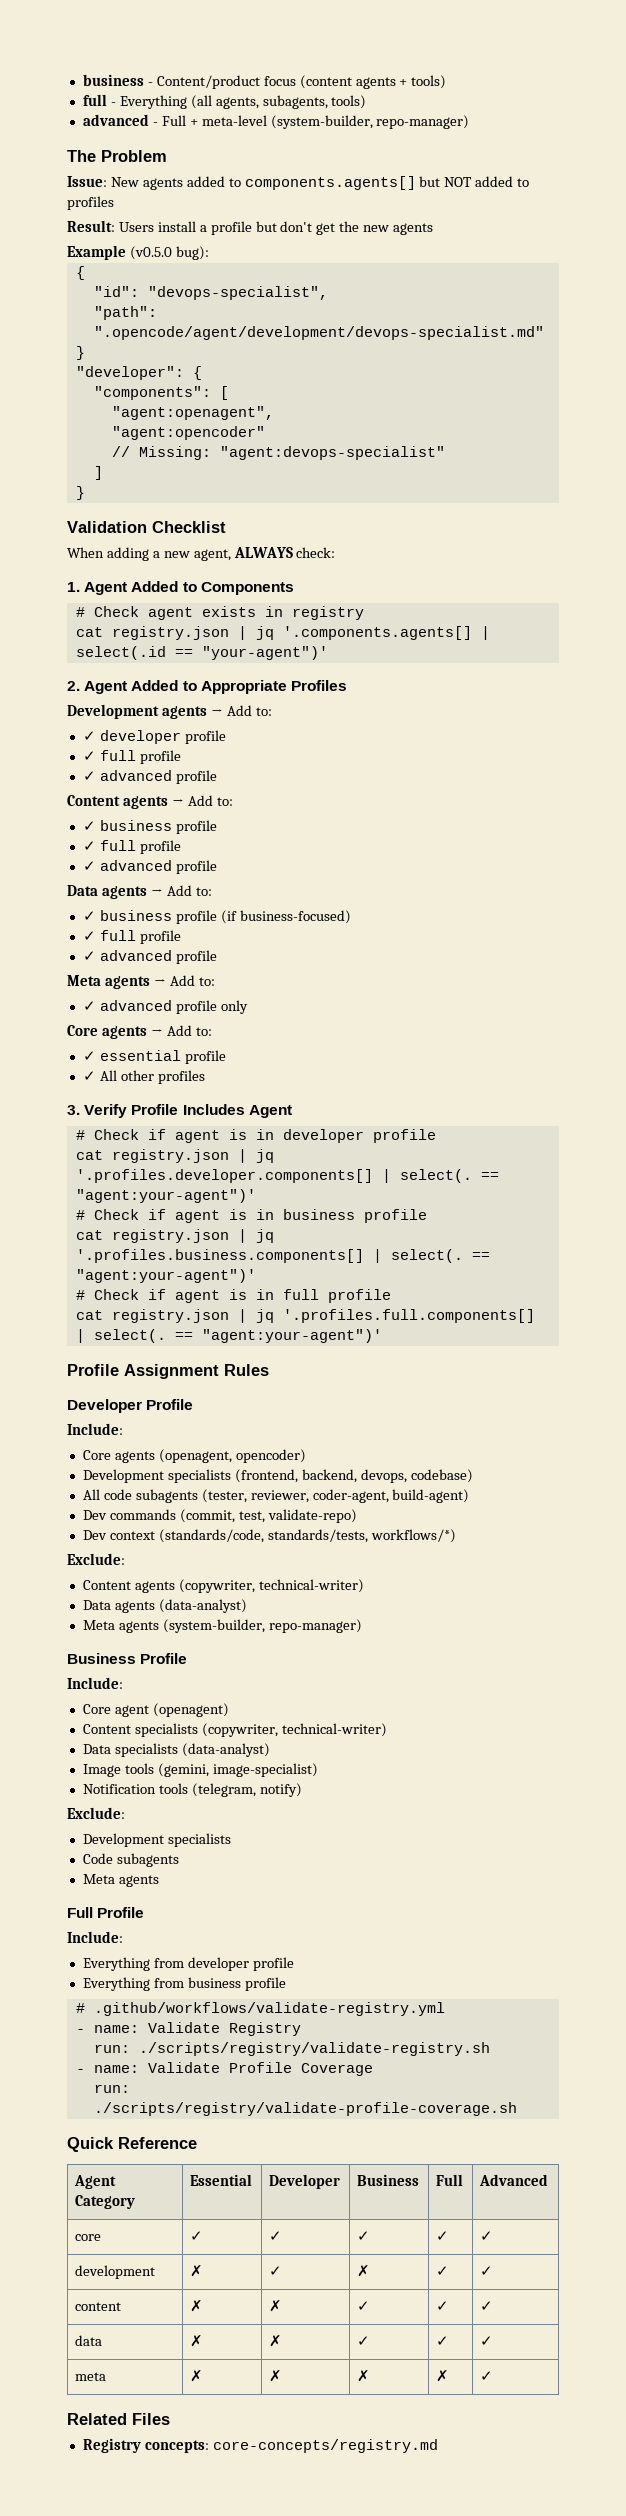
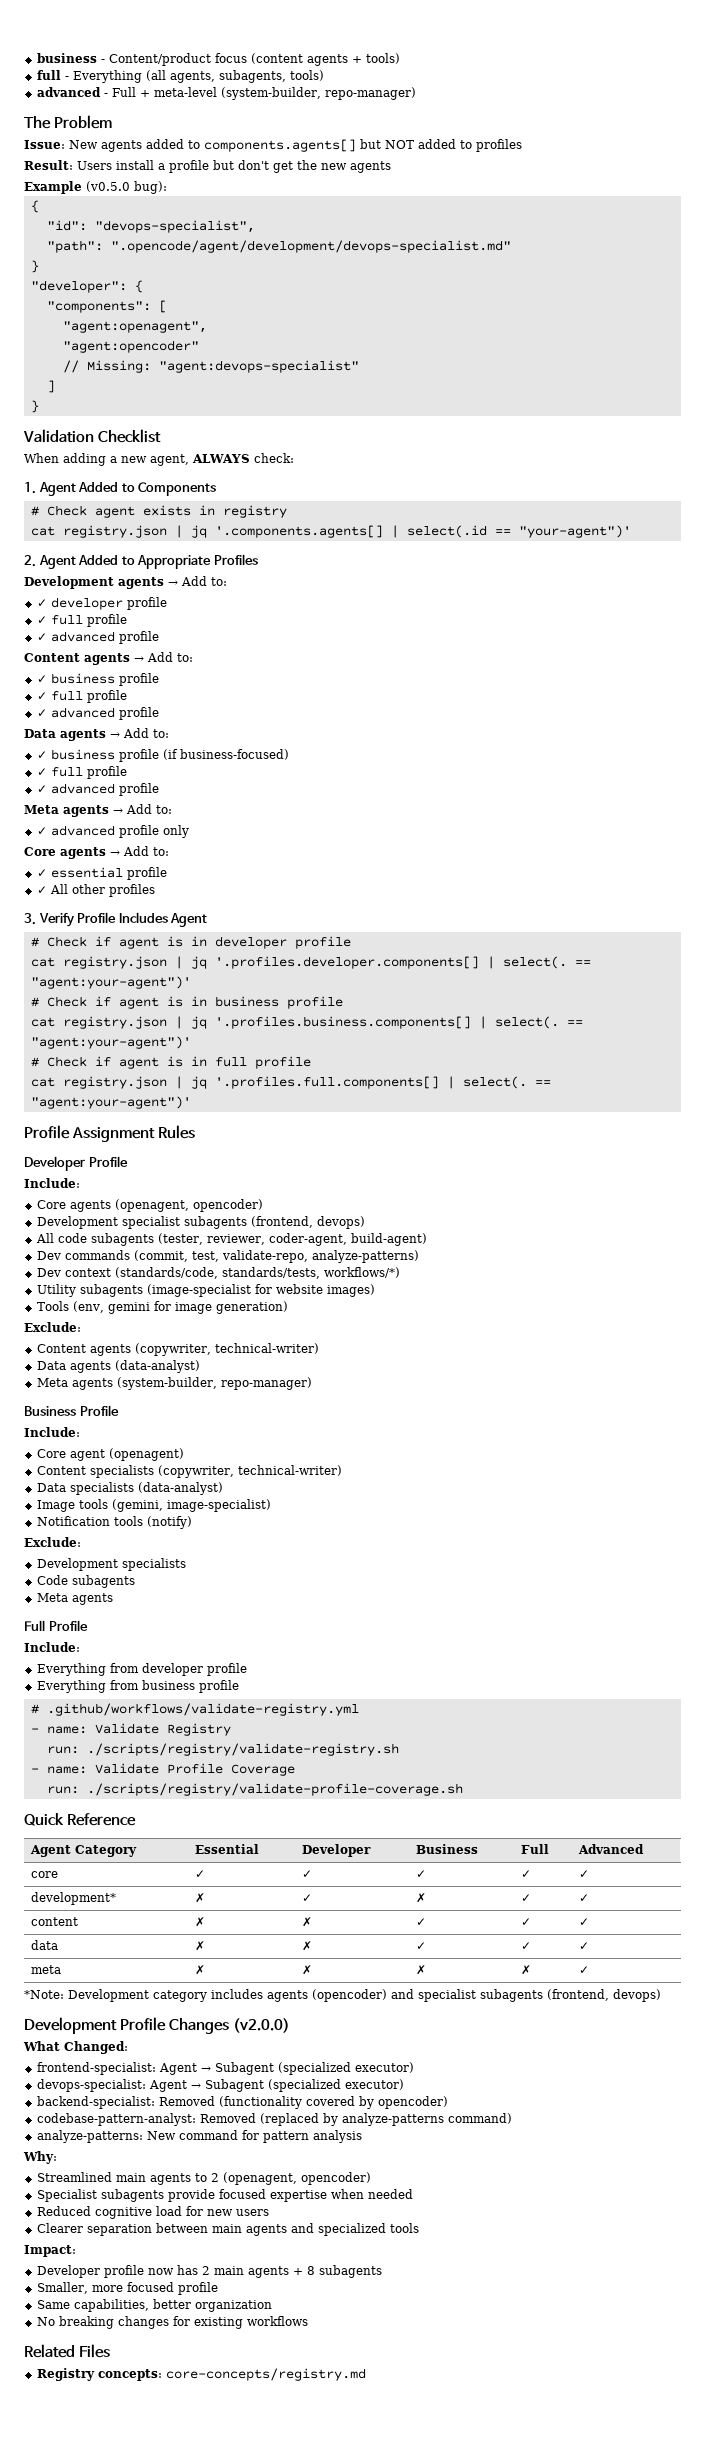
[167,1469,473,1483] specialists (frontend, backend, devops, codebase) -> [121,1216,365,1229] specialist subagents (frontend, devops)
[267,1509,357,1523] validate-repo) -> [221,1250,419,1263] validate-repo, analyze-patterns)
(456, 1536) none -> [36,1284,375,1297] [36,1301,288,1314] // Utility subagents (image-specialist for website images) // Tools (env, gemini for image generation)
[191,1783,302,1797] (telegram, notify) -> [146,1516,192,1529] (notify)
[75,2265,156,2279] development -> [30,1892,116,1905] development*
(494, 2376) none -> [24,1989,661,2002] [24,2017,290,2034] [23,2041,128,2054] [36,2062,414,2075] [36,2079,404,2092] [36,2096,448,2109] [36,2113,512,2126] [36,2130,362,2143] [23,2151,57,2164] [36,2172,371,2185] [36,2189,413,2202] [36,2206,269,2219] [36,2223,419,2236] [24,2245,76,2257] [36,2265,382,2278] [36,2282,218,2295] [36,2299,272,2312] [36,2316,308,2329] // *Note: Development category includes agents (opencoder) and specialist subagents (frontend, devops) // Development Profile Changes (v2.0.0) // What Changed: // frontend-specialist: Agent → Subagent (specialized executor) // devops-specialist: Agent → Subagent (specialized executor) // backend-specialist: Removed (functionality covered by opencoder) // codebase-pattern-analyst: Removed (replaced by analyze-patterns command) // analyze-patterns: New command for pattern analysis // Why: // Streamlined main agents to 2 (openagent, opencoder) // Specialist subagents provide focused expertise when needed // Reduced cognitive load for new users // Clearer separation between main agents and specialized tools // Impact: // Developer profile now has 2 main agents + 8 subagents // Smaller, more focused profile // Same capabilities, better organization // No breaking changes for existing workflows

